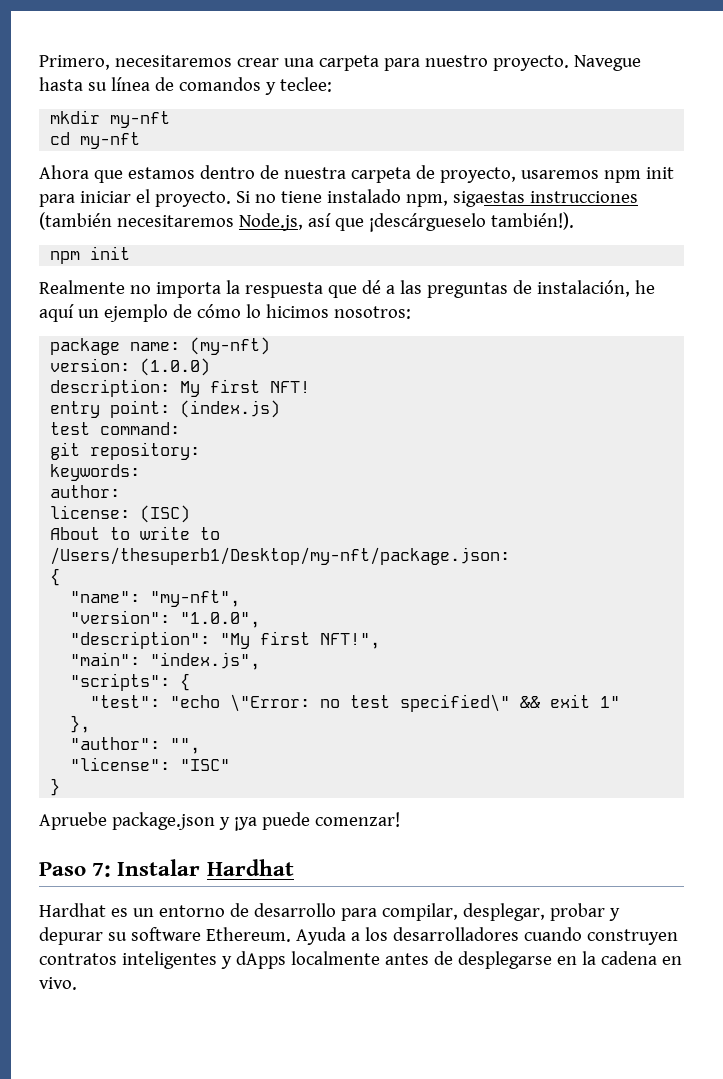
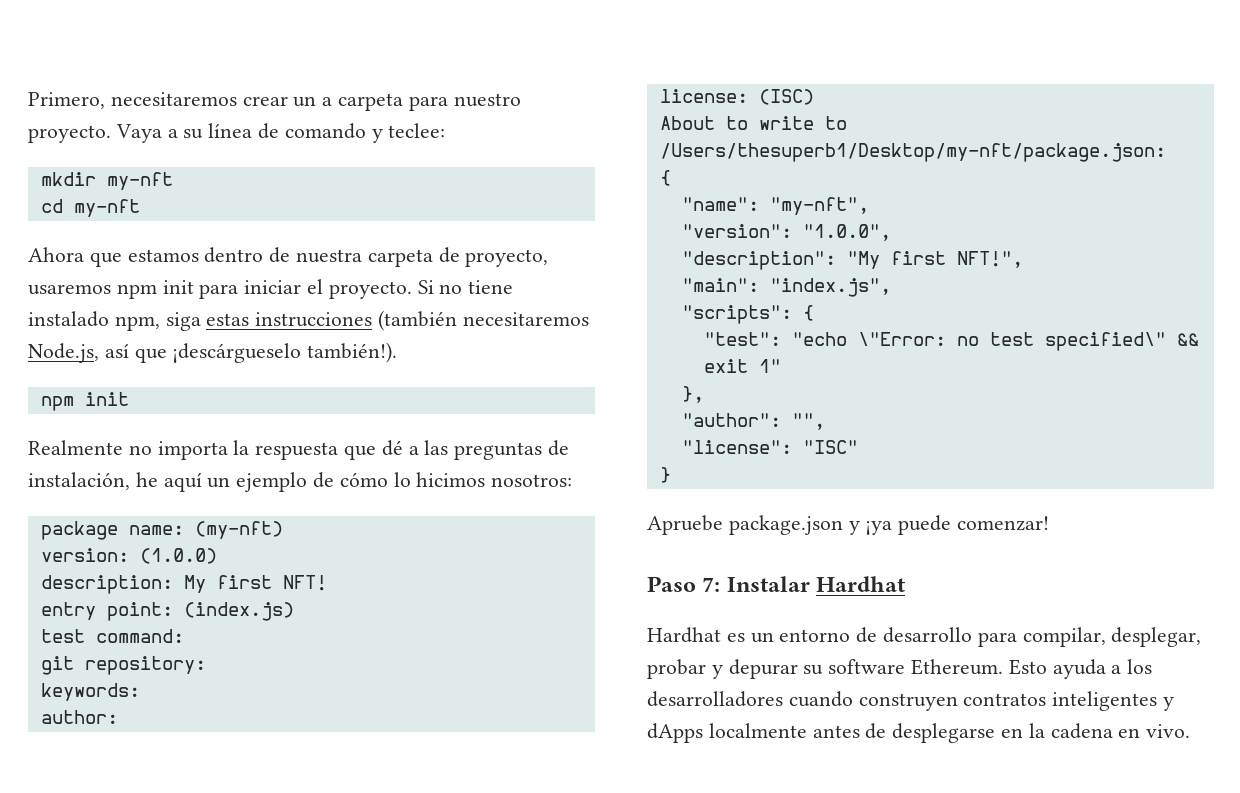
[283,58,314,67] una -> [293,96,333,107] un a
[573,55,641,71] [39,77,83,91] Navegue hasta -> [115,124,178,143] Vaya a
[178,77,261,91] comandos -> [284,123,366,139] comando
[452,191,525,207] sigaestas -> [165,312,250,331] siga estas
[295,927,346,945] Ayuda -> [1008,659,1106,679] Esto ayuda

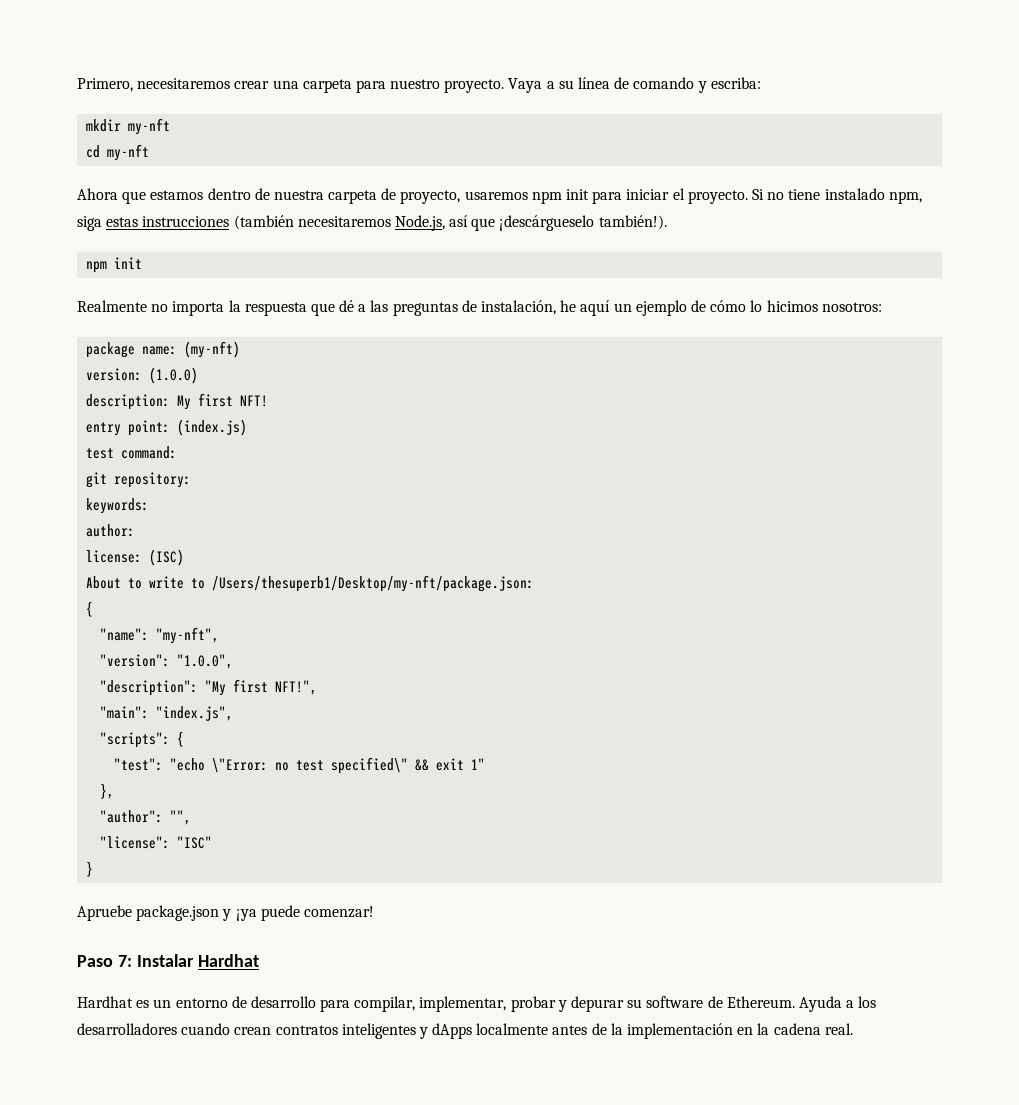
[293,96,333,107] un a -> [272,80,299,89] una
[388,123,446,138] teclee: -> [710,77,761,89] escriba:
[1111,627,1202,647] desplegar, -> [419,996,507,1012] implementar,
[911,659,1106,679] Ethereum. Esto ayuda -> [707,996,842,1012] de Ethereum. Ayuda
[858,693,958,711] construyen -> [234,1027,272,1035] crean
[892,723,996,743] desplegarse -> [610,1023,734,1039] la implementación
[1118,724,1191,738] en vivo. -> [824,1023,853,1035] real.

